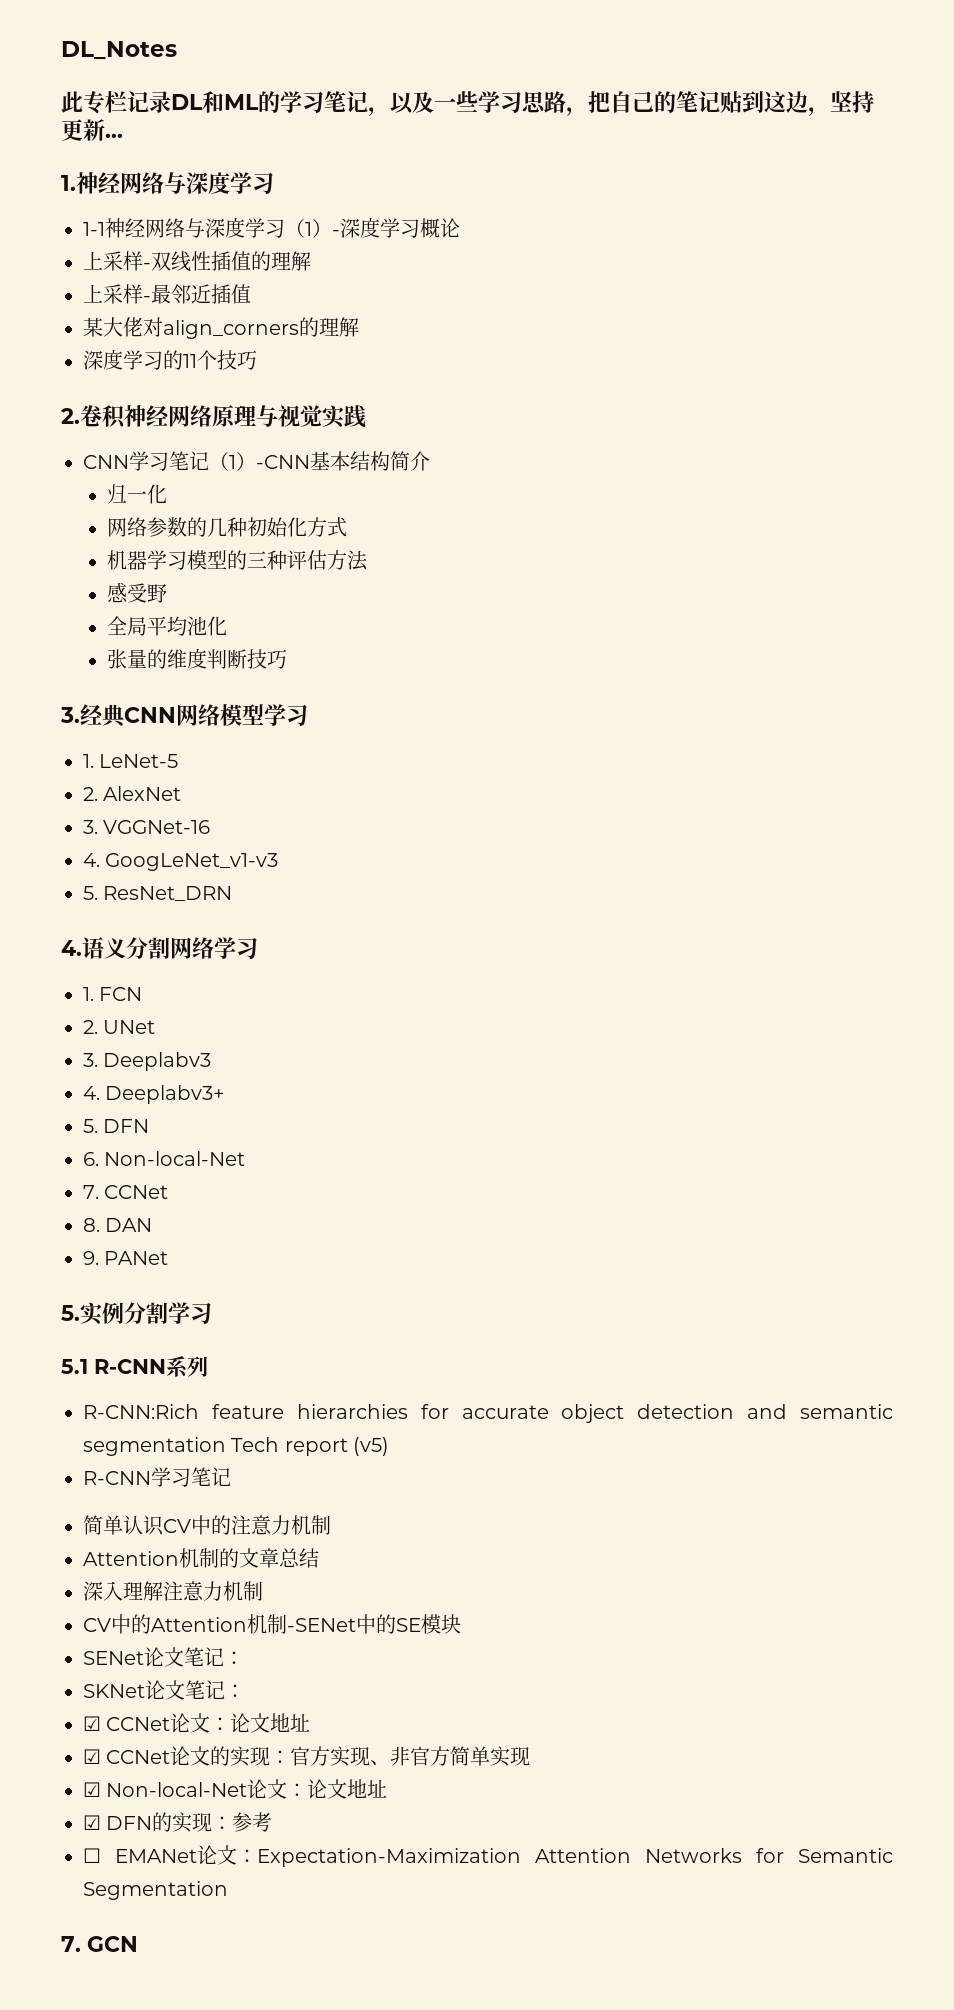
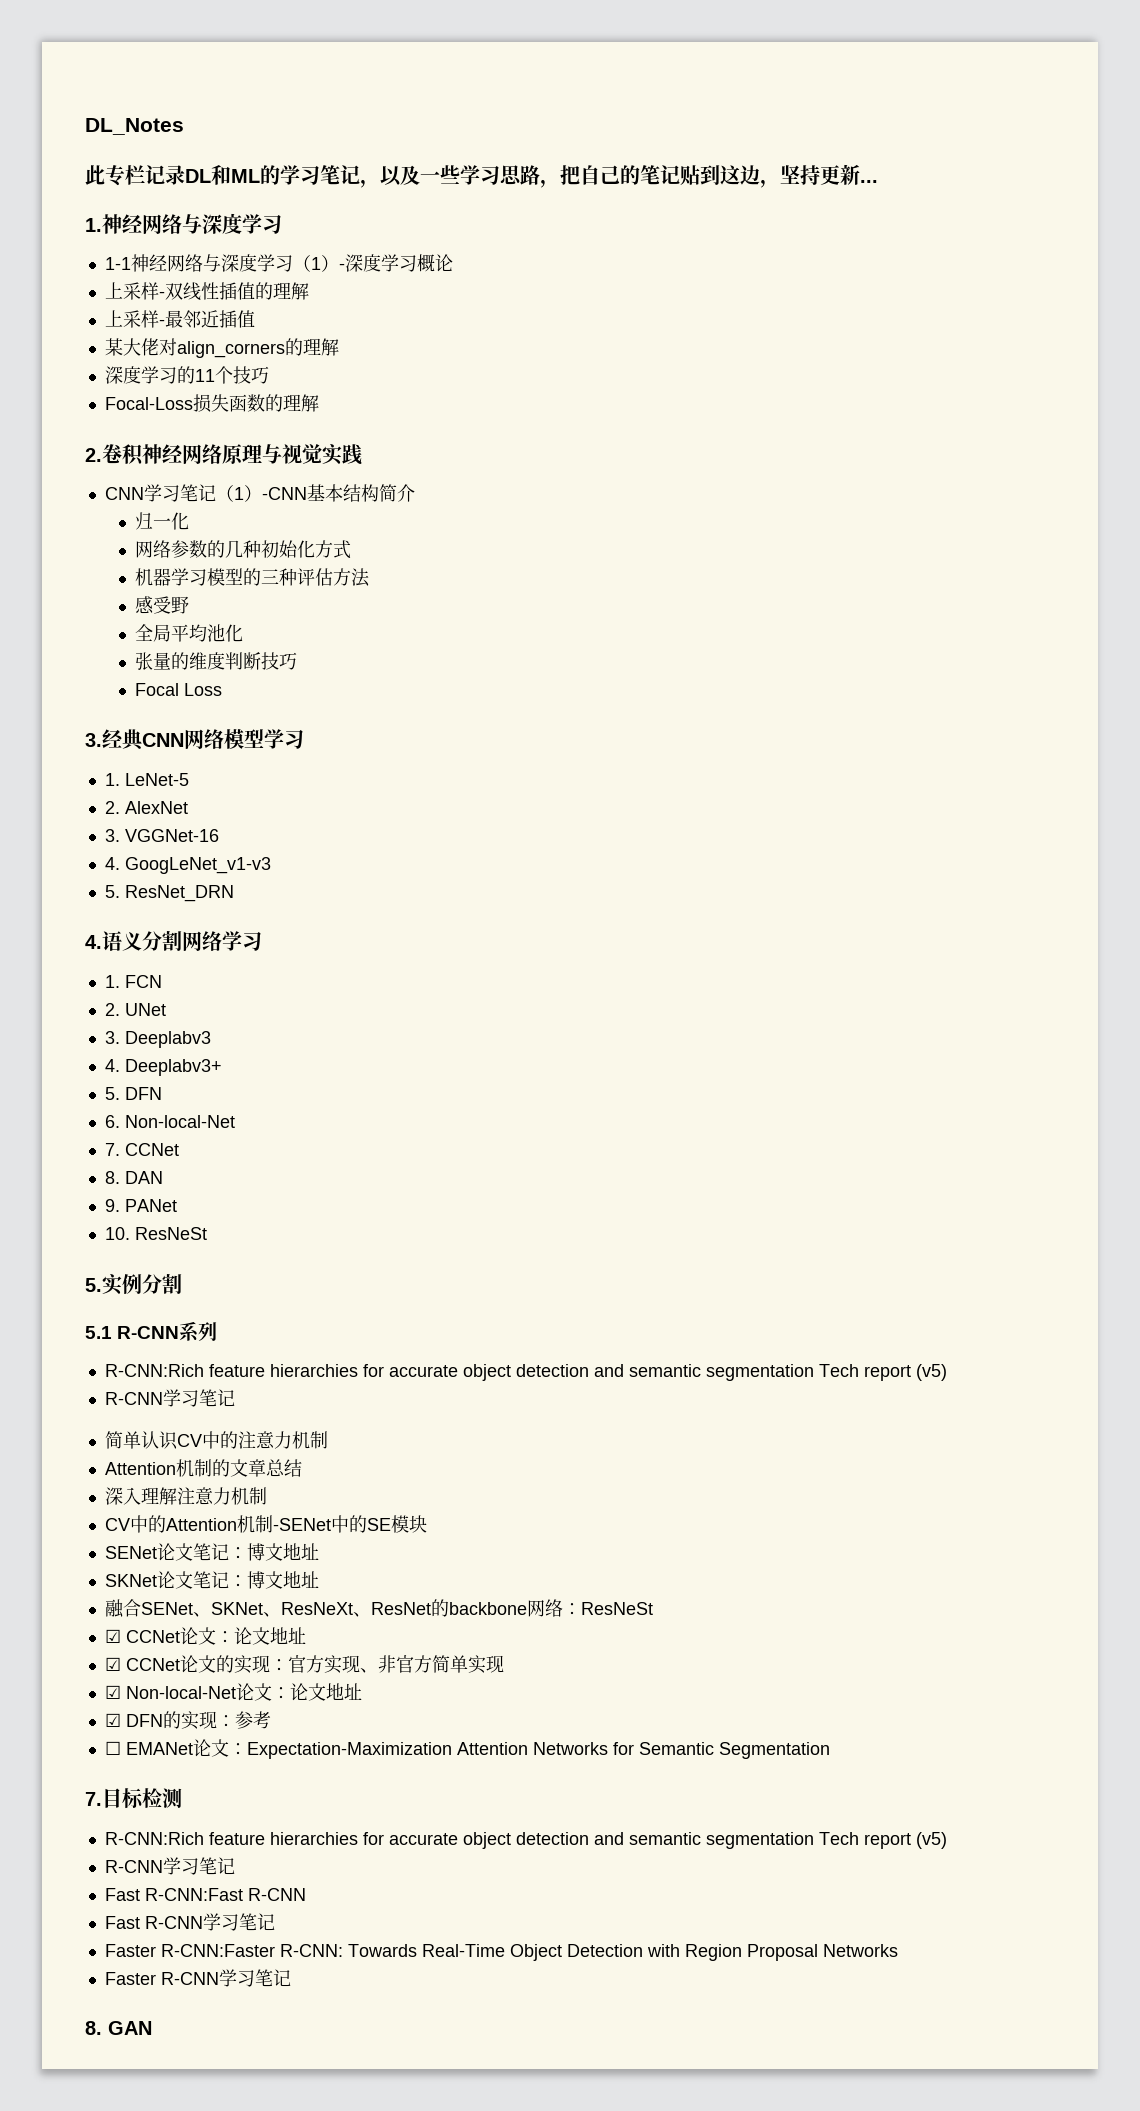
(257, 360) none -> [104,394,319,413] // Focal-Loss损失函数的理解
(288, 659) none -> [135,683,223,696] // Focal Loss
(169, 1258) none -> [104,1227,207,1240] // 10. ResNeSt
[168,1302,212,1324] 学习 -> (182, 1284) none
(244, 1658) none -> [246,1543,319,1561] 博文地址
(245, 1691) none -> [246,1571,319,1589] [104,1599,653,1618] 博文地址 // 融合SENet、SKNet、ResNeXt、ResNet的backbone网络：ResNeSt
[87,1936,138,1952] GCN -> [102,1788,182,1809] [104,1832,947,1849] [104,1857,235,1875] [104,1888,306,1901] [104,1913,275,1931] [104,1944,898,1961] [104,1969,291,1987] [85,2021,152,2035] 目标检测 // R-CNN:Rich feature hierarchies for accurate object detection and semantic segmentation Tech report (v5) // R-CNN学习笔记 // Fast R-CNN:Fast R-CNN // Fast R-CNN学习笔记 // Faster R-CNN:Faster R-CNN: Towards Real-Time Object Detection with Region Proposal Networks // Faster R-CNN学习笔记 // 8. GAN

